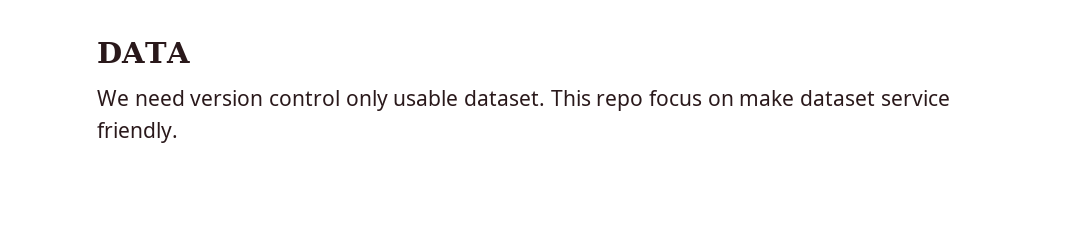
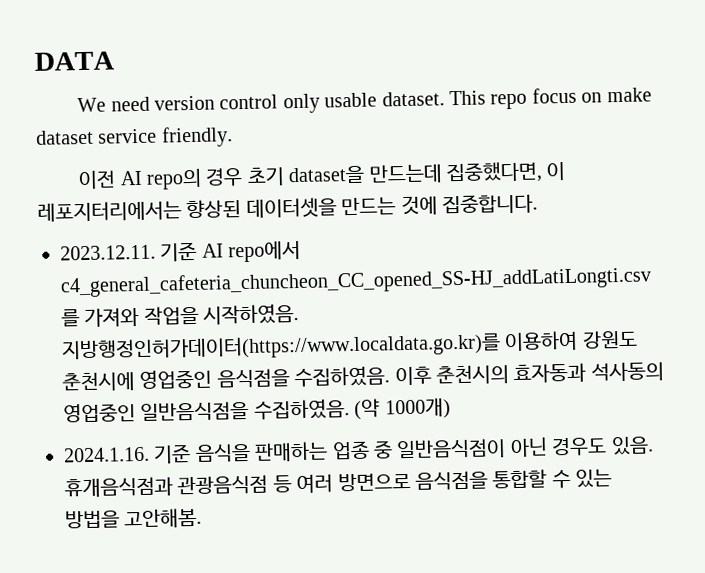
(178, 132) none -> [78,161,567,190] [37,193,538,222] [60,240,302,263] [60,266,652,298] [61,302,300,328] [61,330,638,362] [62,361,664,392] [63,398,451,423] [63,436,654,464] [64,469,613,498] [65,507,203,529] // 이전 AI repo의 경우 초기 dataset을 만드는데 집중했다면, 이 레포지터리에서는 향상된 데이터셋을 만드는 것에 집중합니다. // 2023.12.11. 기준 AI repo에서 c4_general_cafeteria_chuncheon_CC_opened_SS-HJ_addLatiLongti.csv 를 가져와 작업을 시작하였음. 지방행정인허가데이터(https://www.localdata.go.kr)를 이용하여 강원도 춘천시에 영업중인 음식점을 수집하였음. 이후 춘천시의 효자동과 석사동의 영업중인 일반음식점을 수집하였음. (약 1000개) // 2024.1.16. 기준 음식을 판매하는 업종 중 일반음식점이 아닌 경우도 있음. 휴개음식점과 관광음식점 등 여러 방면으로 음식점을 통합할 수 있는 방법을 고안해봄.

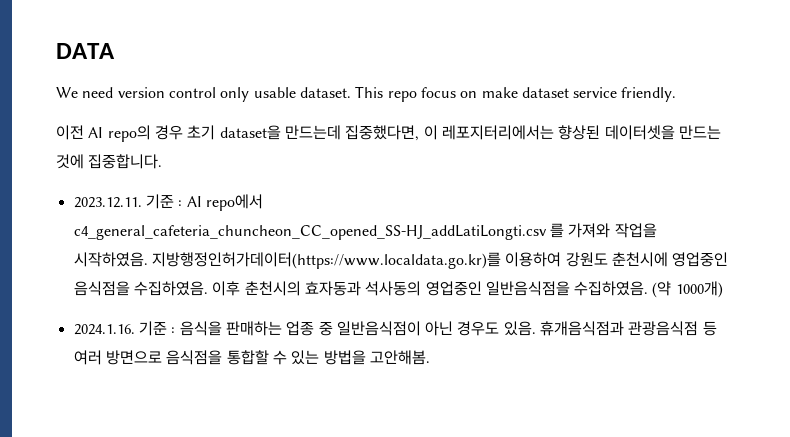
(198, 251) none -> [178,200,183,207] :
(192, 454) none -> [171,327,176,334] :

